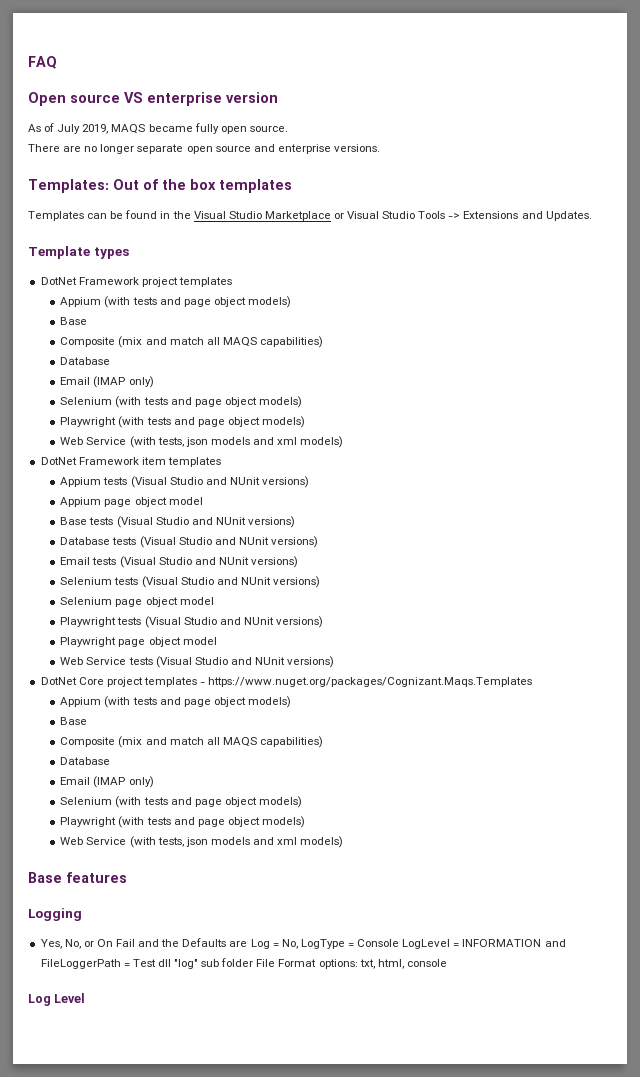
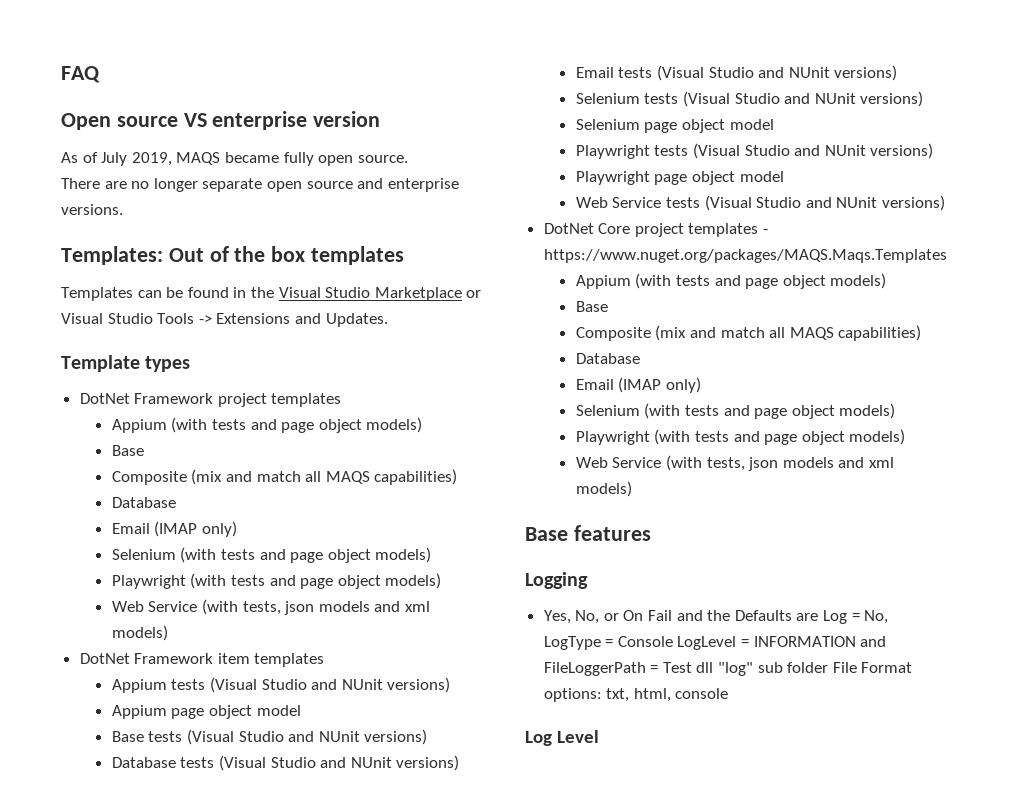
[208,677,533,687] https://www.nuget.org/packages/Cognizant.Maqs.Templates -> [543,249,947,263] https://www.nuget.org/packages/MAQS.Maqs.Templates

